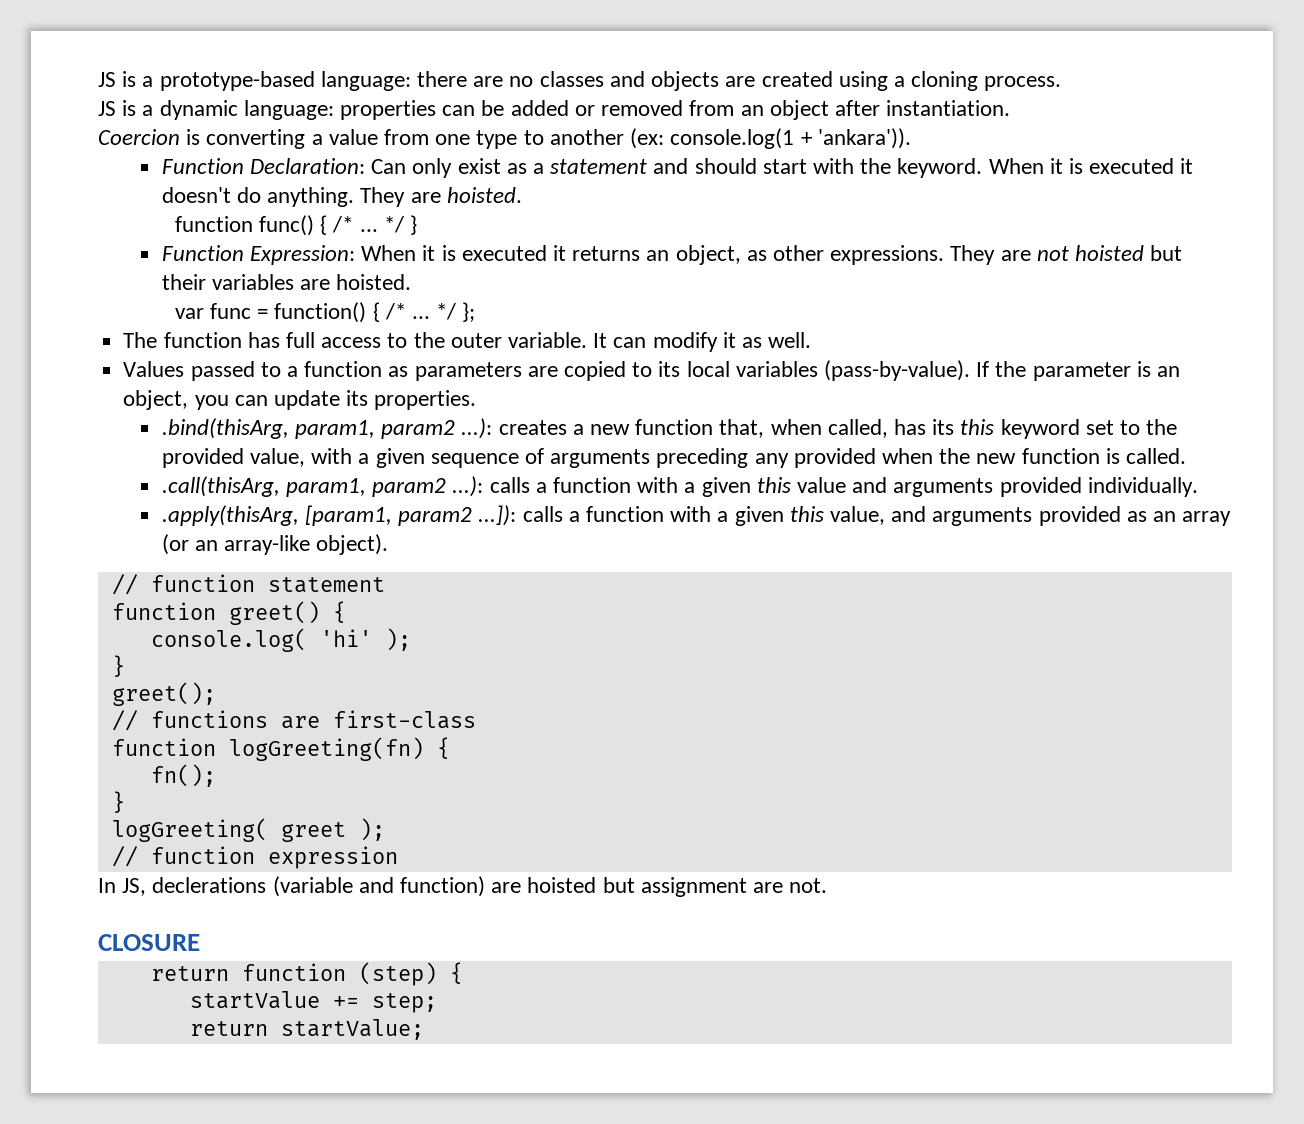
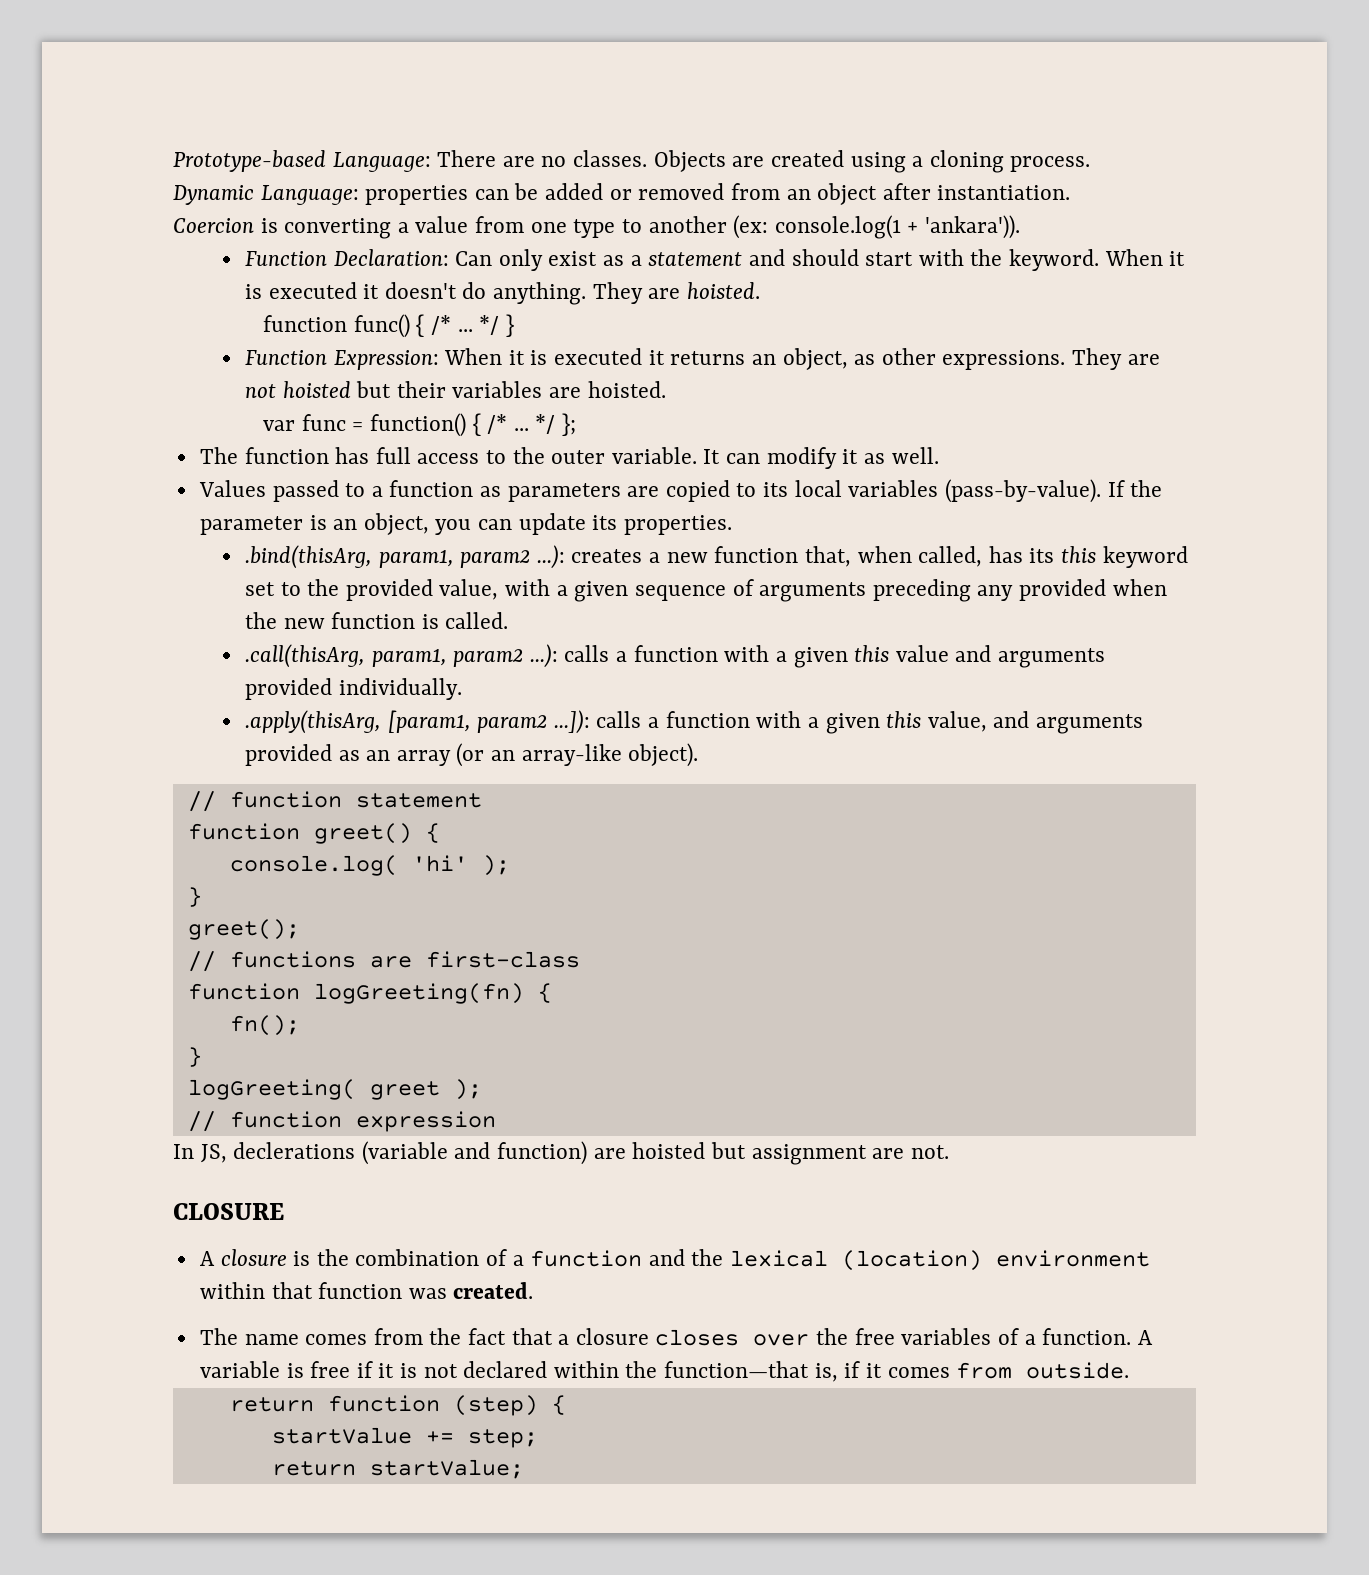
[98,71,720,91] JS is a prototype-based language: there are no classes and objects -> [173,150,726,172] Prototype-based Language: There are no classes. Objects
[98,100,334,120] JS is a dynamic language: -> [173,185,359,205] Dynamic Language:
(200, 942) none -> [199,1249,1151,1271] [199,1282,534,1299] [199,1328,1153,1346] [199,1361,1130,1382] // A closure is the combination of a function and the lexical (location) environment within that function was created. // The name comes from the fact that a closure closes over the free variables of a function. A variable is free if it is not declared within the function—that is, if it comes from outside.

